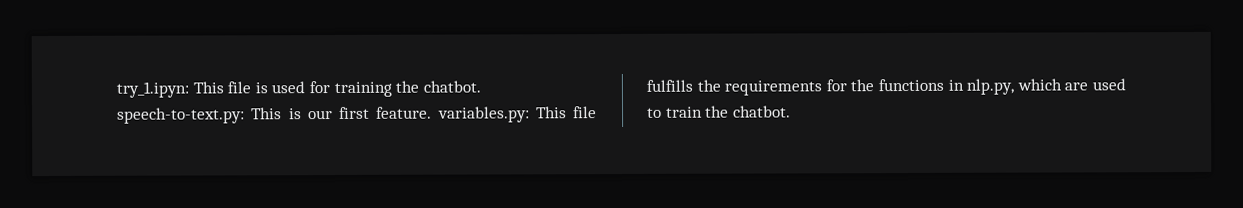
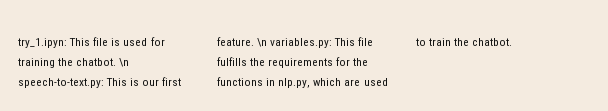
(481, 86) none -> [119,58,130,67] \n
(433, 112) none -> [257,38,268,47] \n

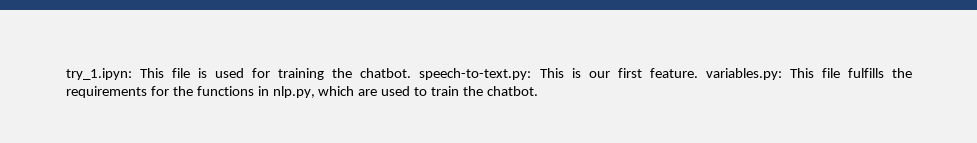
[119,58,130,67] \n -> (412, 73) none
[257,38,268,47] \n -> (698, 73) none

